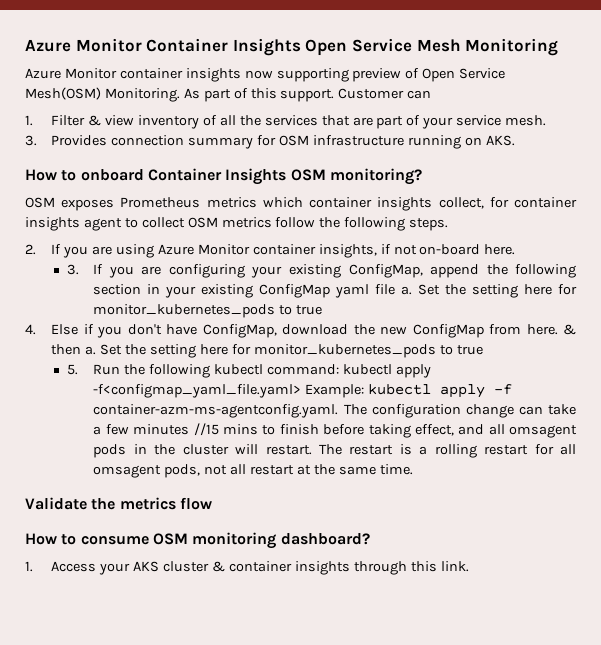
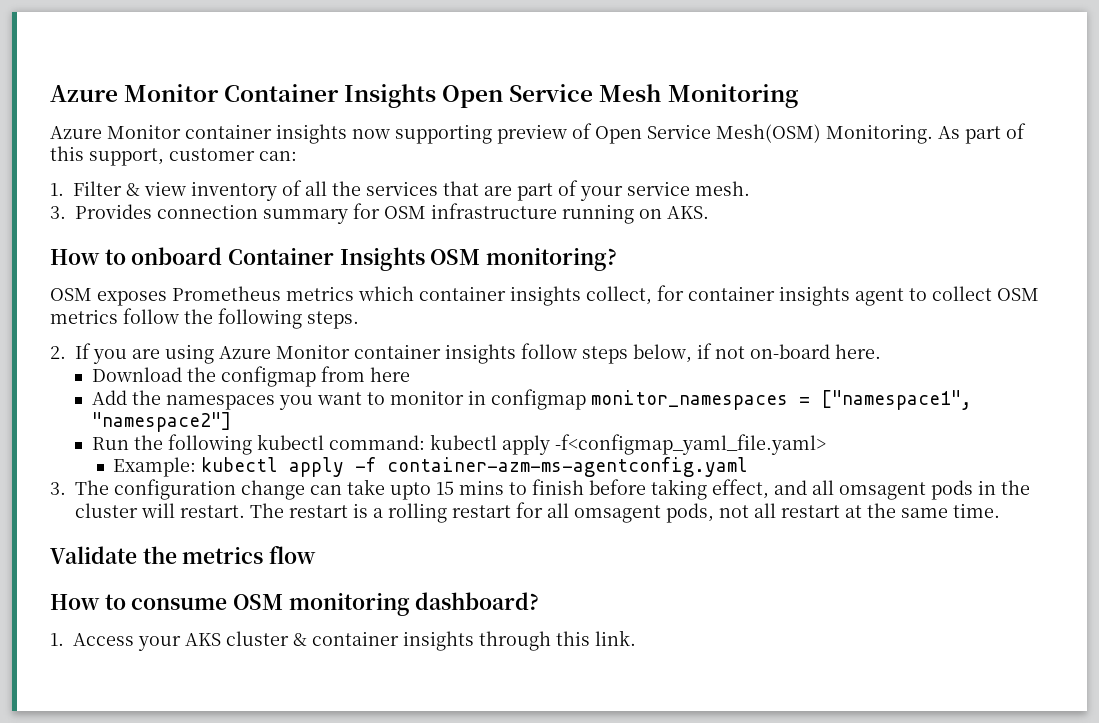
[280,88,432,102] support. Customer can -> [89,148,297,166] support, customer can:
[318,244,377,258] insights, -> [445,343,692,364] insights follow steps below,
[67,264,577,278] [93,284,577,298] [93,304,323,318] [25,324,577,338] [51,344,483,358] [67,364,79,375] 3. If you are configuring your existing ConfigMap, append the following section in your existing ConfigMap yaml file a. Set the setting here for monitor_kubernetes_pods to true // 4. Else if you don't have ConfigMap, download the new ConfigMap from here. & then a. Set the setting here for monitor_kubernetes_pods to true // 5. -> [91,366,410,387] [91,389,972,410] [91,412,231,432] Download the configmap from here // Add the namespaces you want to monitor in configmap monitor_namespaces = ["namespace1", "namespace2"] //
(302, 391) none -> (826, 444) //
[93,404,339,418] container-azm-ms-agentconfig.yaml. -> [387,457,749,477] [50,482,66,495] container-azm-ms-agentconfig.yaml // 3.
[93,423,219,436] a few minutes //15 -> [390,481,454,500] upto 15

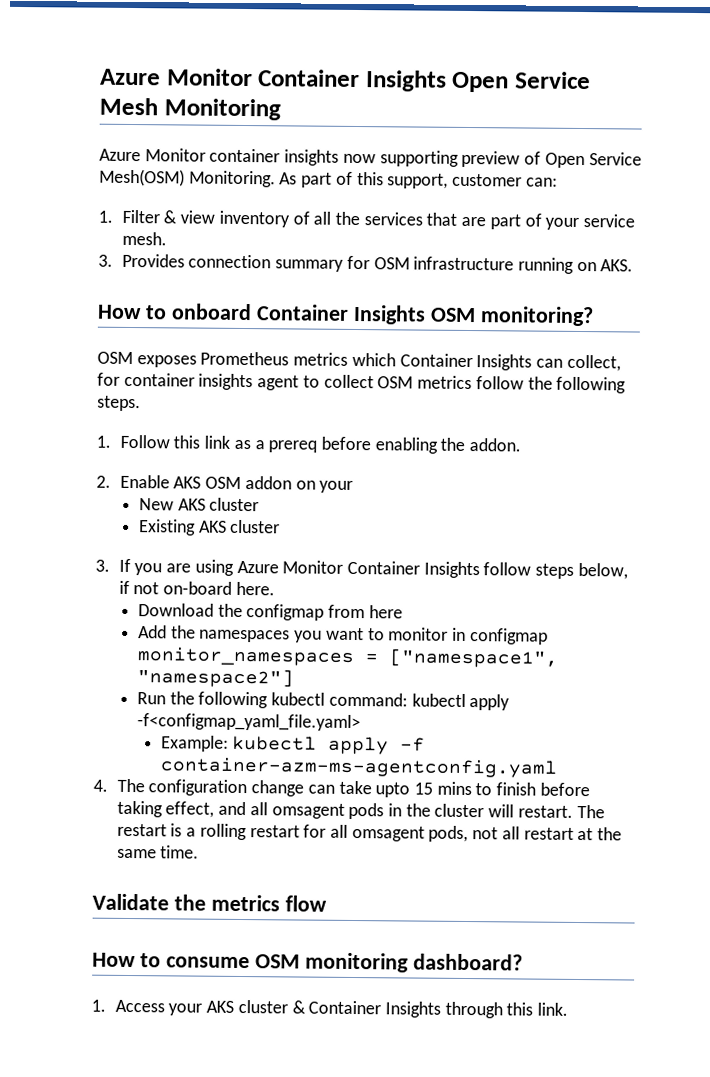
[419,286,581,306] container insights -> [399,353,564,371] Container Insights can
[50,346,66,359] 2. -> [96,434,522,454] [96,474,354,493] [138,497,260,512] [138,519,281,536] [95,559,110,572] 1. Follow this link as a prereq before enabling the addon. // 2. Enable AKS OSM addon on your // New AKS cluster // Existing AKS cluster // 3.
[354,344,516,364] container insights -> [346,560,480,579] Container Insights
[50,482,66,495] 3. -> [93,779,108,792] 4.
[312,631,474,651] container insights -> [308,1000,441,1018] Container Insights

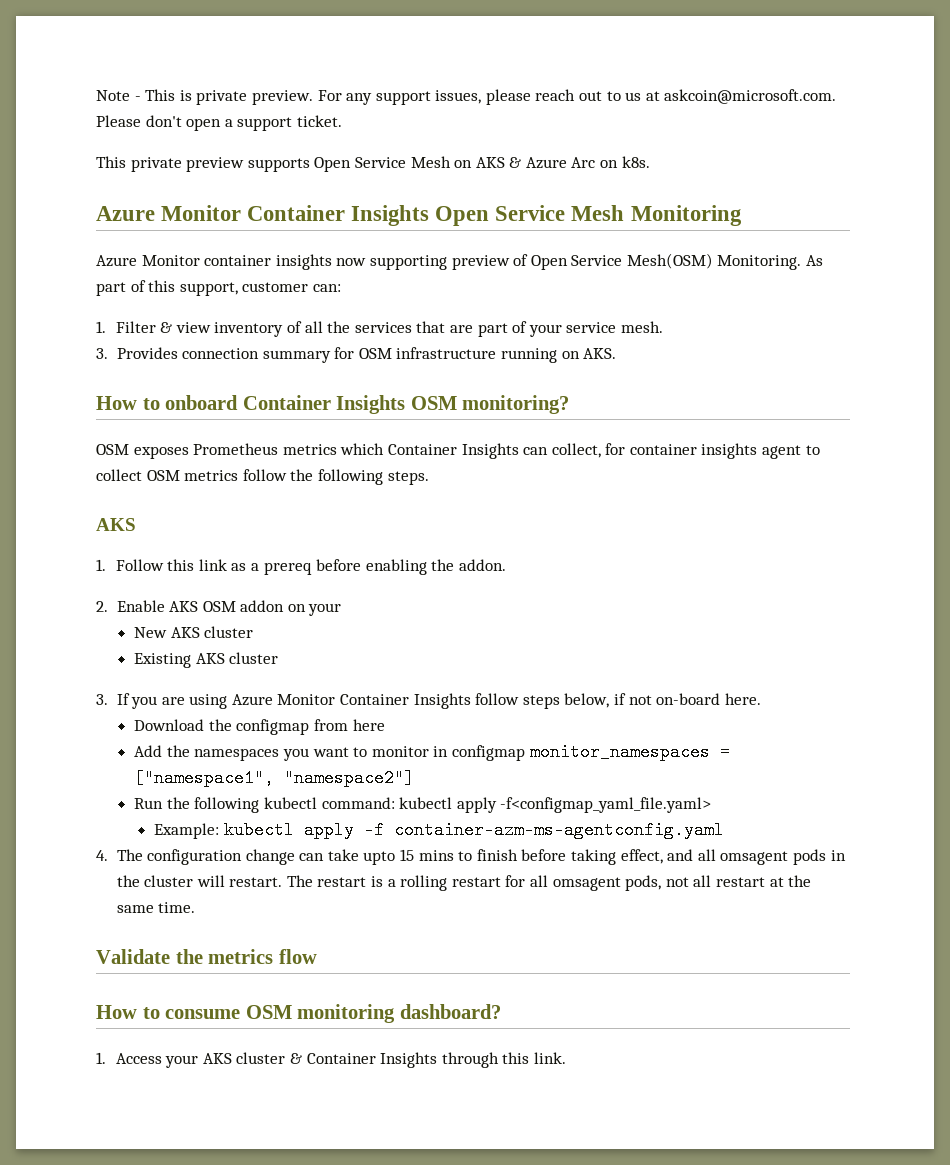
(100, 77) none -> [96,89,837,105] [96,115,342,131] [96,156,650,172] Note - This is private preview. For any support issues, please reach out to us at askcoin@microsoft.com. Please don't open a support ticket. // This private preview supports Open Service Mesh on AKS & Azure Arc on k8s. //
(141, 403) none -> [96,518,136,531] // AKS

